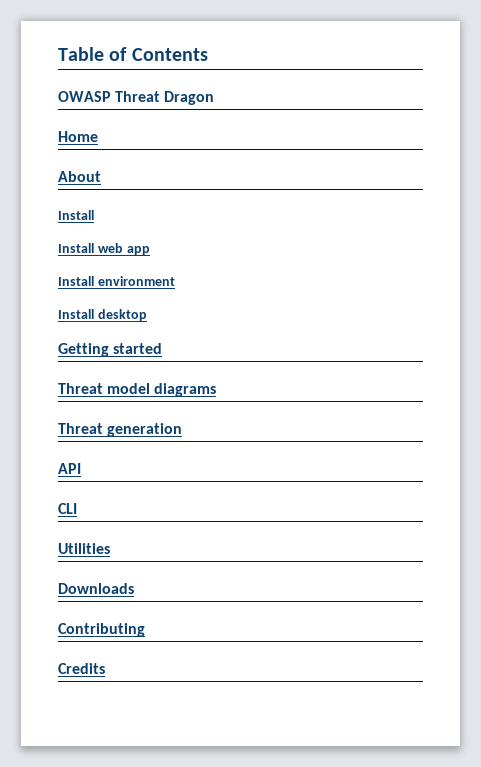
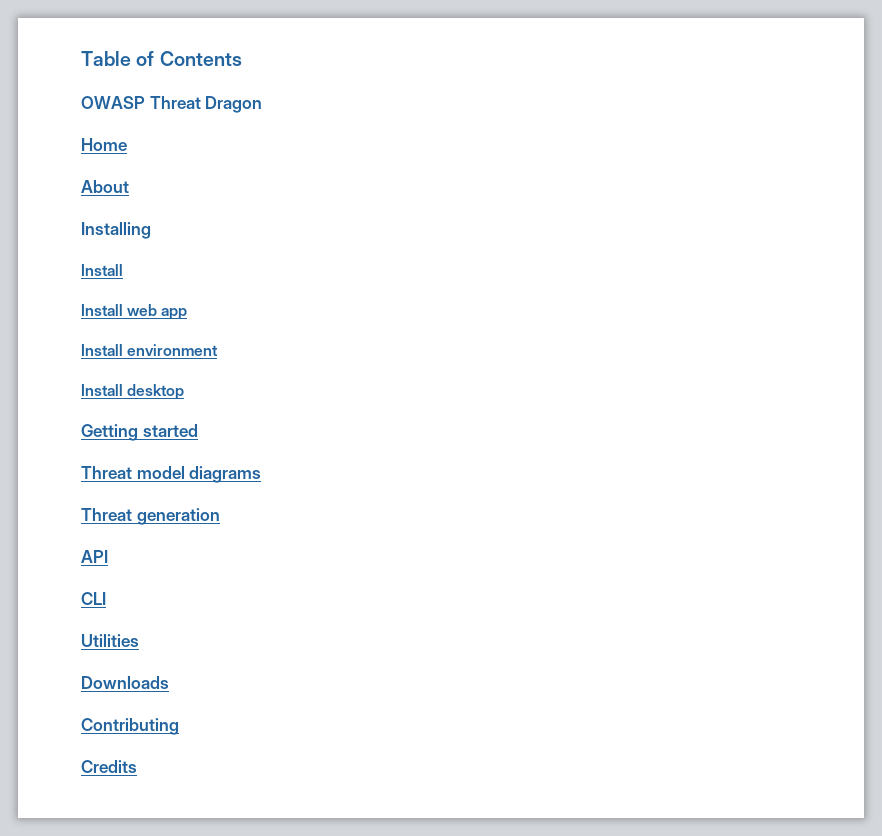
(101, 176) none -> [81,222,151,239] // Installing

